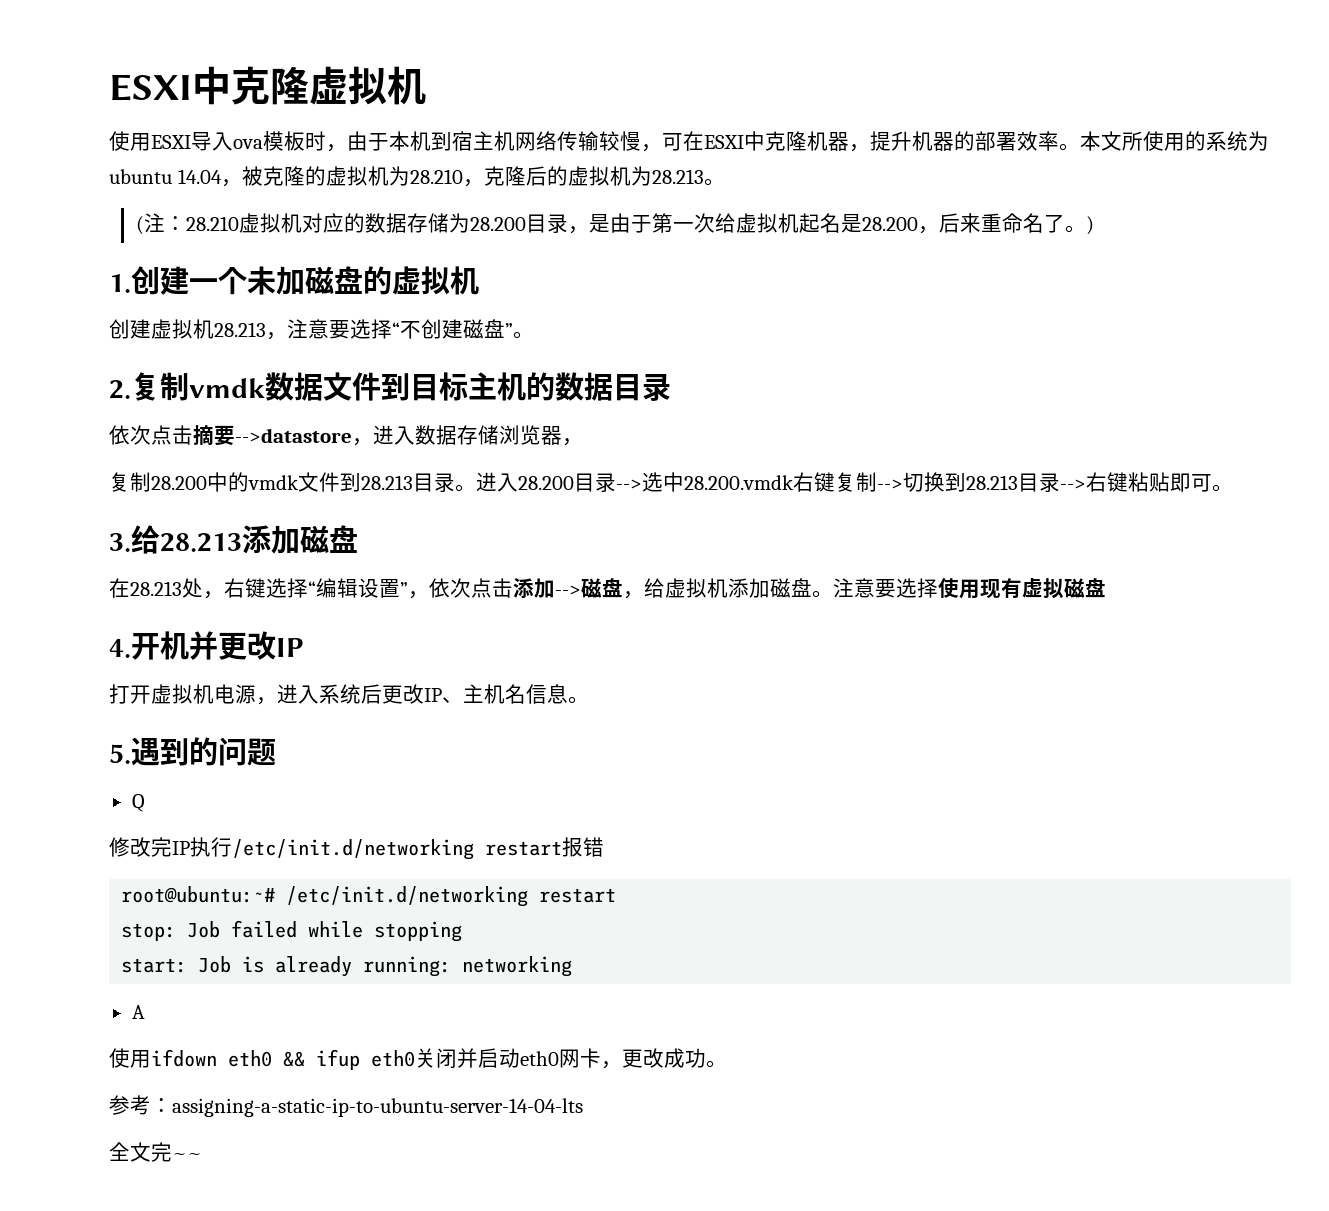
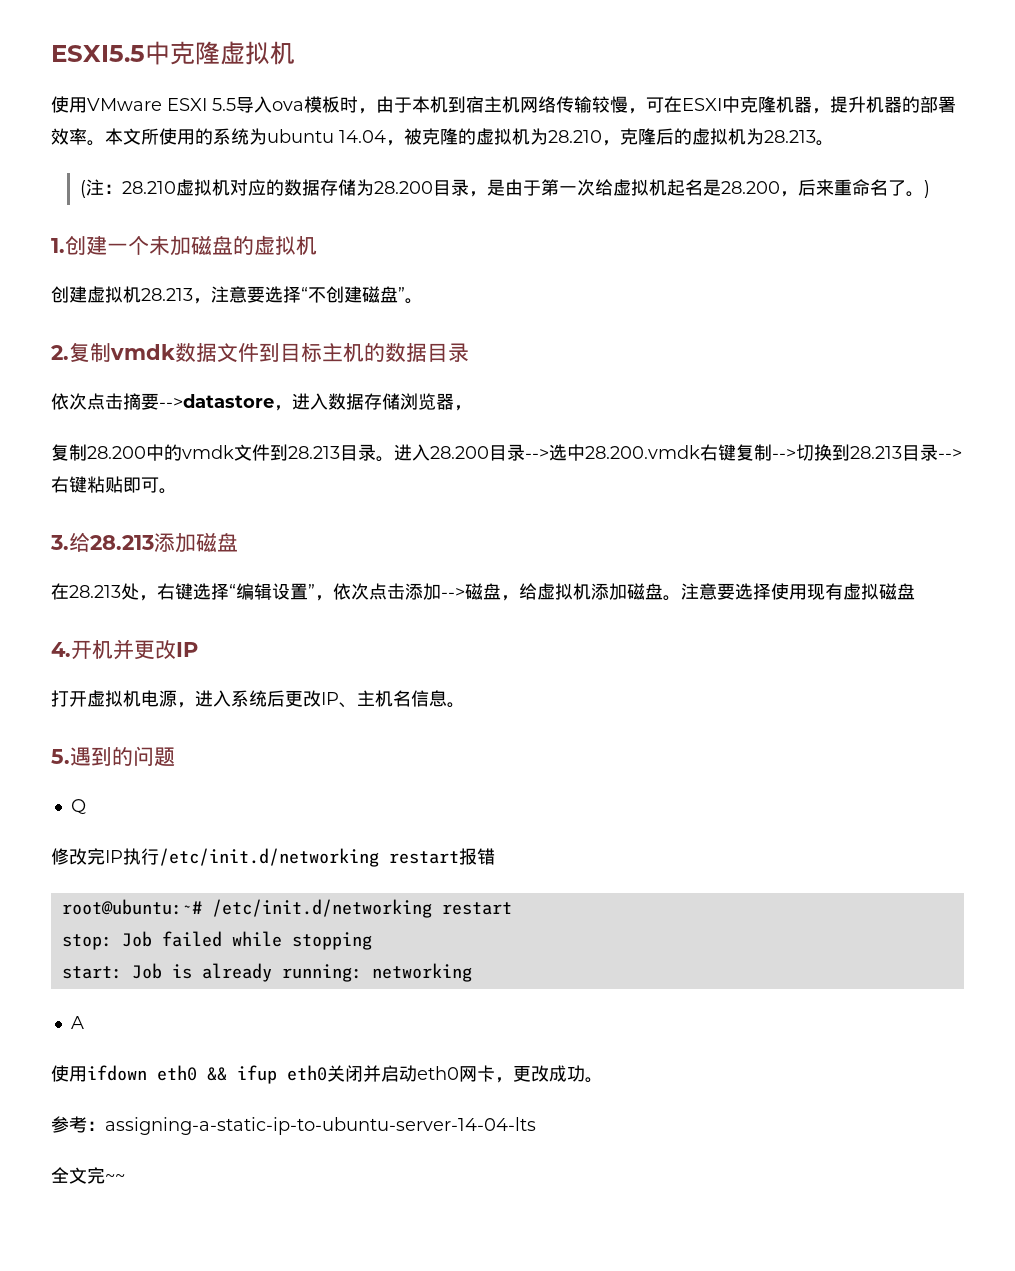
[109,74,192,101] ESXI -> [51,45,145,62] ESXI5.5
[151,135,191,149] ESXI -> [87,98,236,111] VMware ESXI 5.5

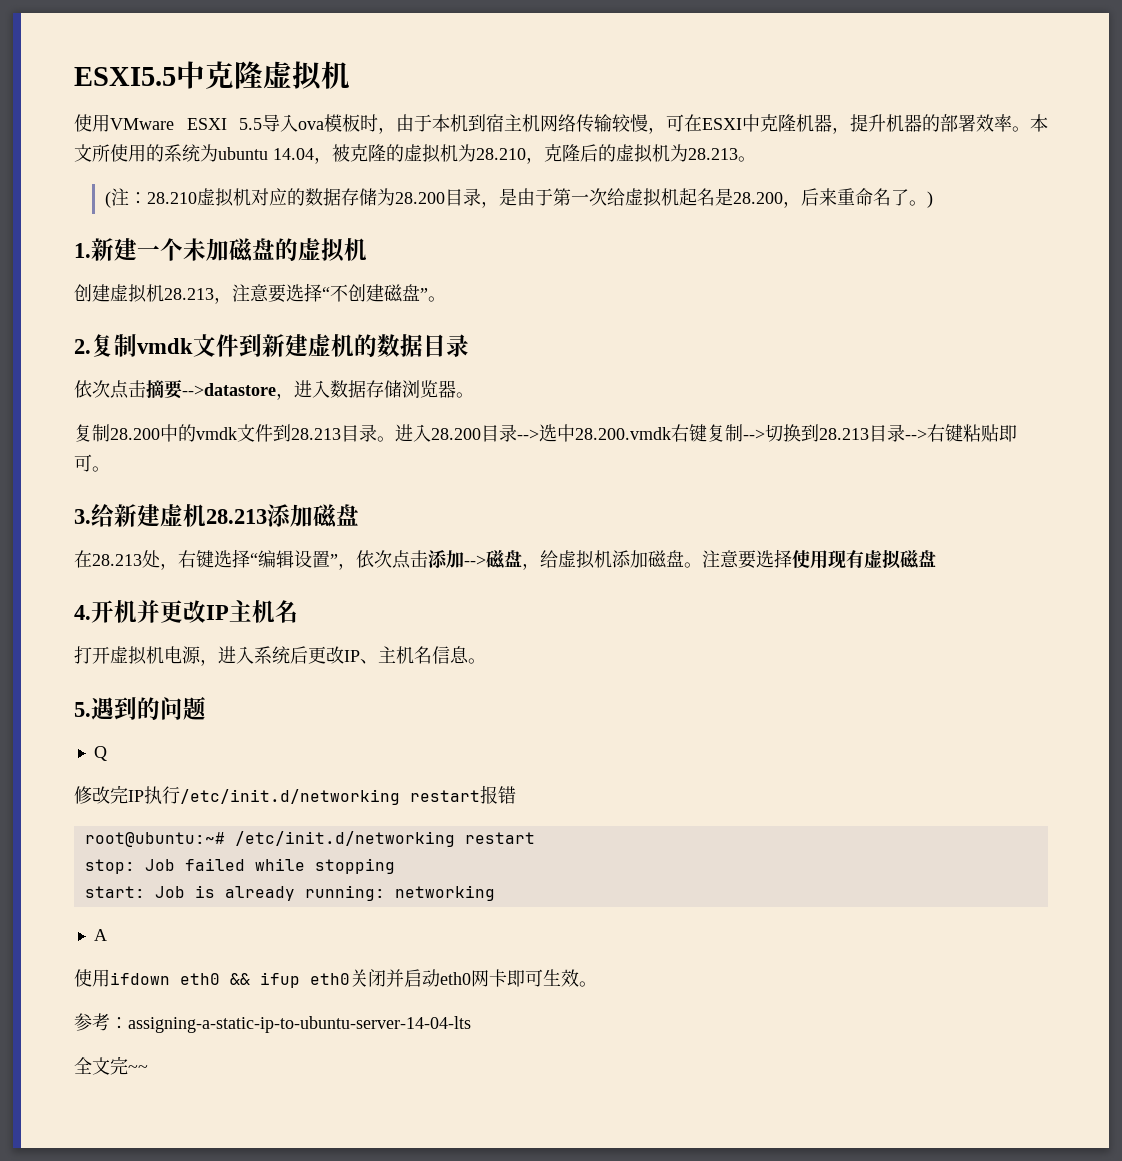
[65,235,86,255] 创 -> [91,238,114,261] 新
[175,343,343,363] 数据文件到目标主 -> [193,334,331,357] 文件到新建虚
[454,405,472,411] ， -> [456,392,474,398] 。
(90, 542) none -> [114,504,206,527] 新建虚机
(198, 649) none -> [229,600,298,623] 主机名
[495,1065,585,1083] ，更改成功 -> [507,969,579,987] 即可生效

